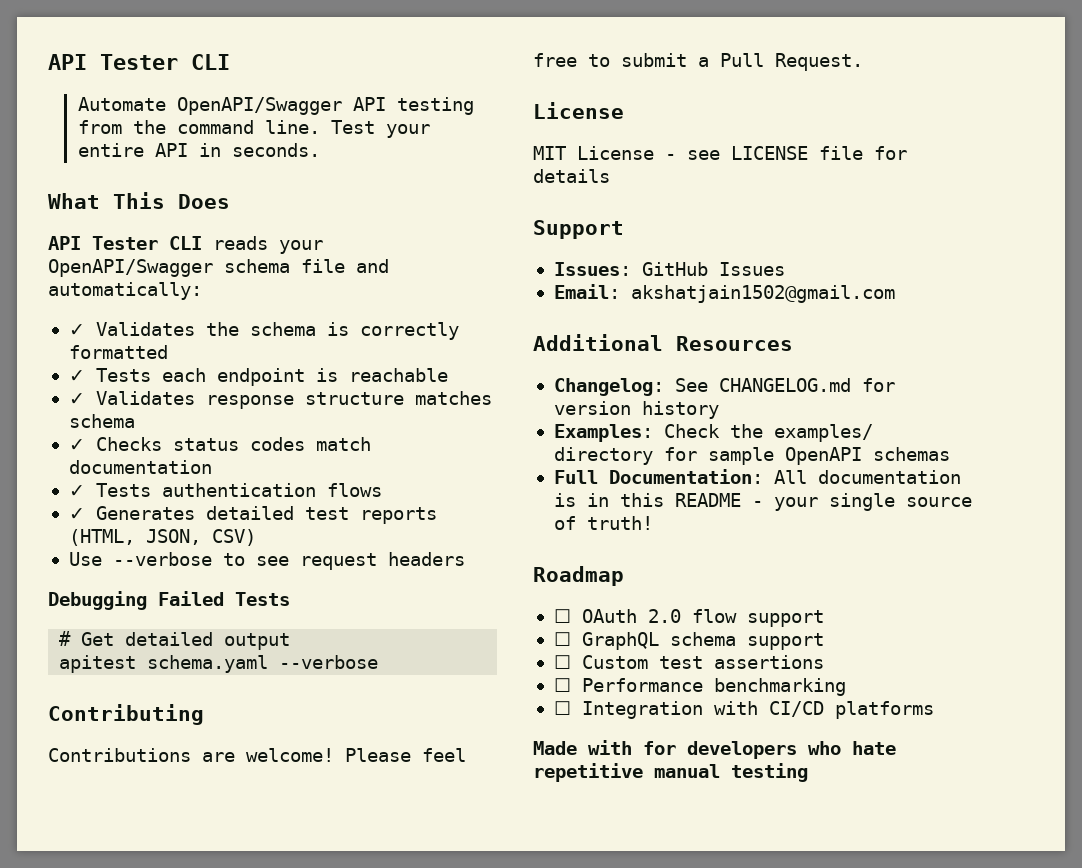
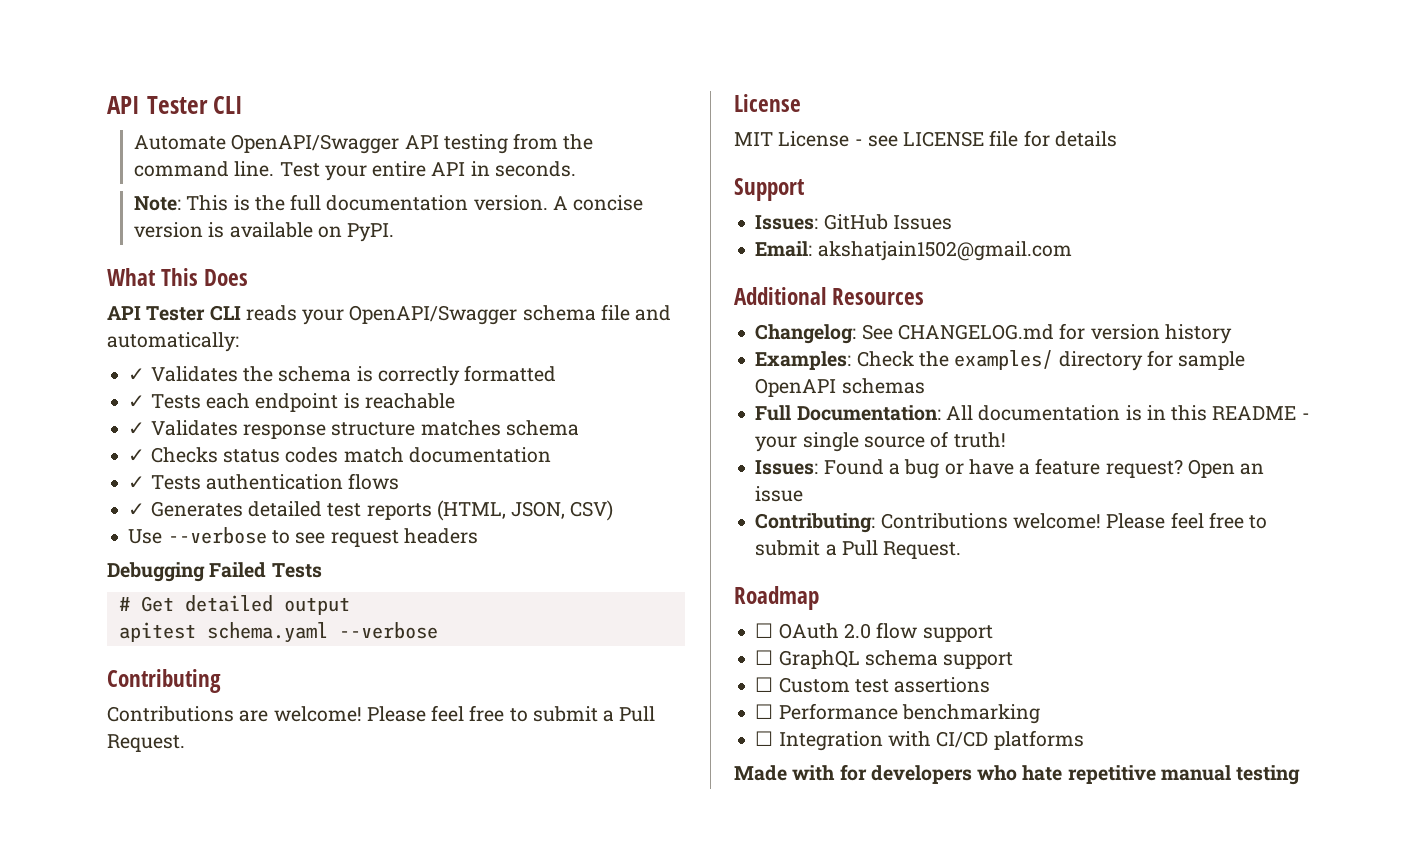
(320, 150) none -> [134,194,644,211] [134,222,395,242] // Note: This is the full documentation version. A concise version is available on PyPI.
(653, 523) none -> [755,458,1265,479] [755,486,804,502] [755,512,1268,533] [755,540,962,559] // Issues: Found a bug or have a feature request? Open an issue // Contributing: Contributions welcome! Please feel free to submit a Pull Request.

